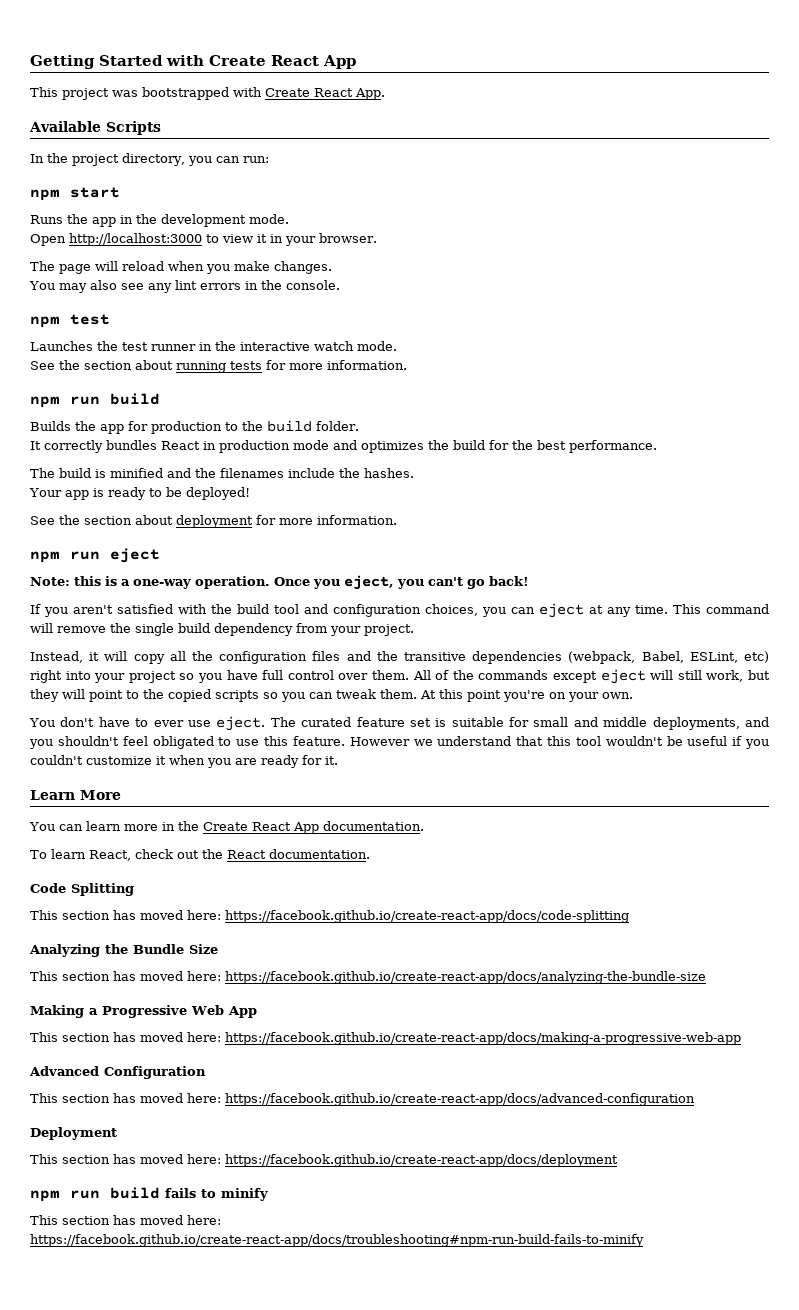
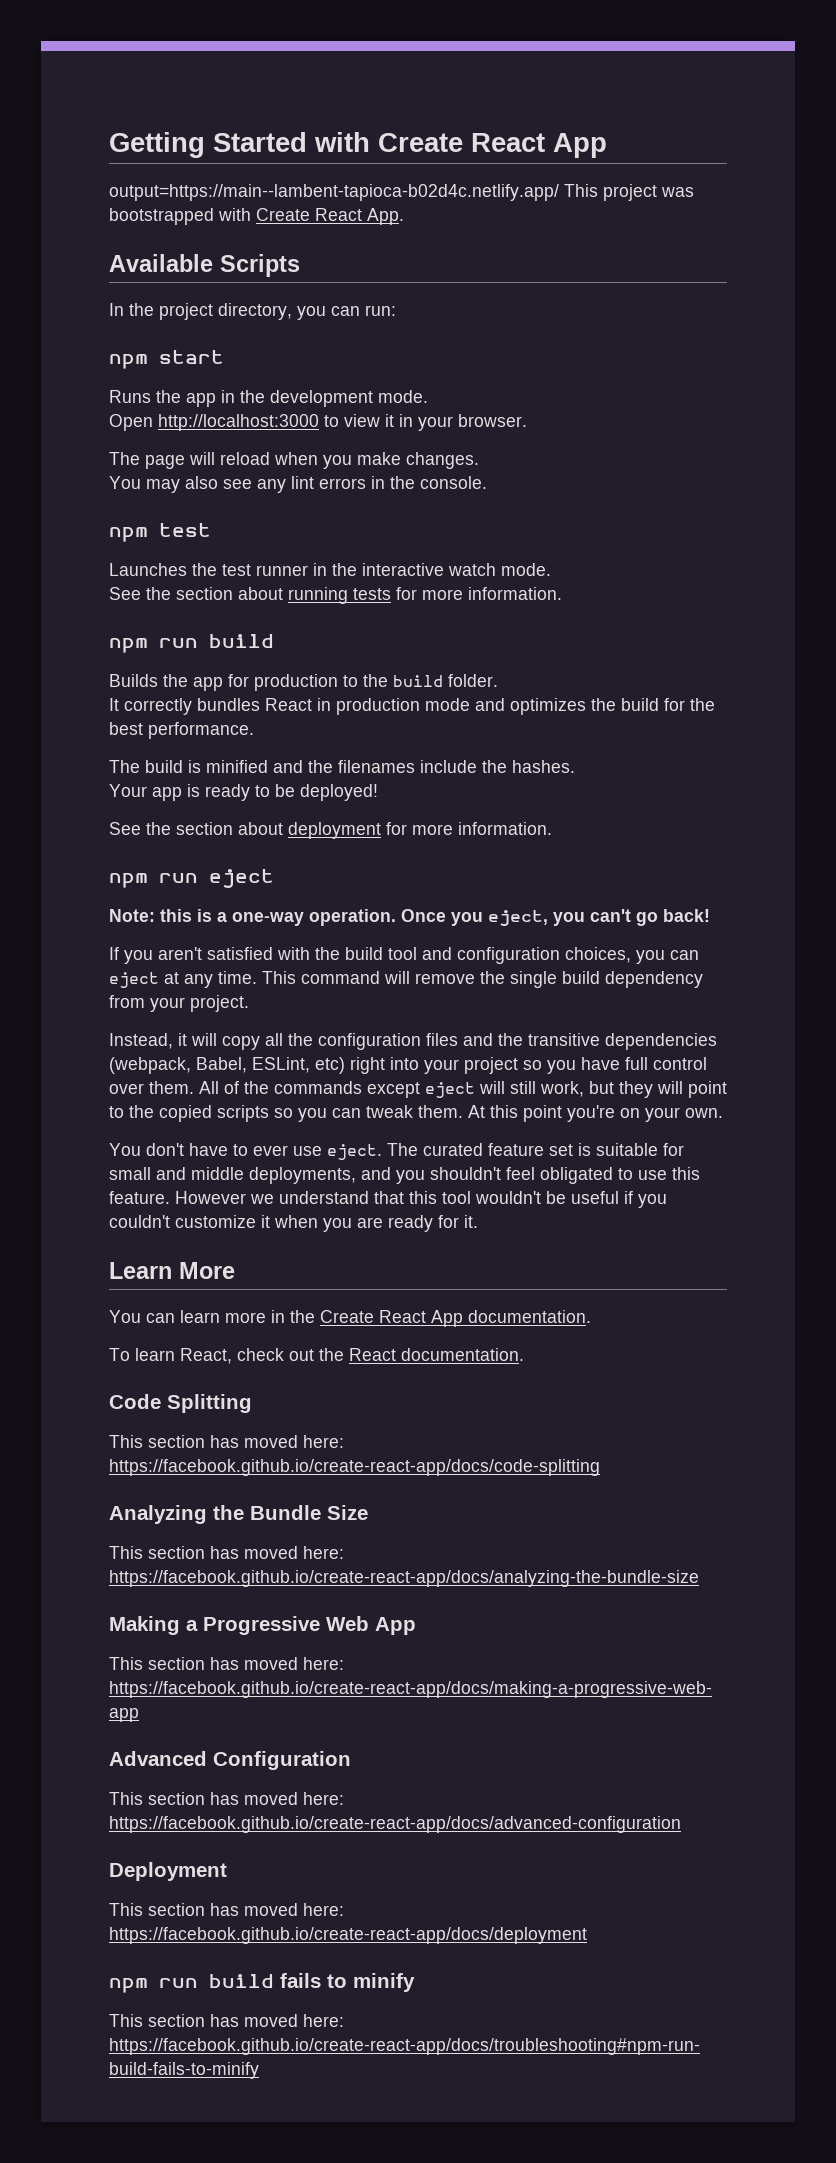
(356, 62) none -> [109,184,559,201] output=https://main--lambent-tapioca-b02d4c.netlify.app/

